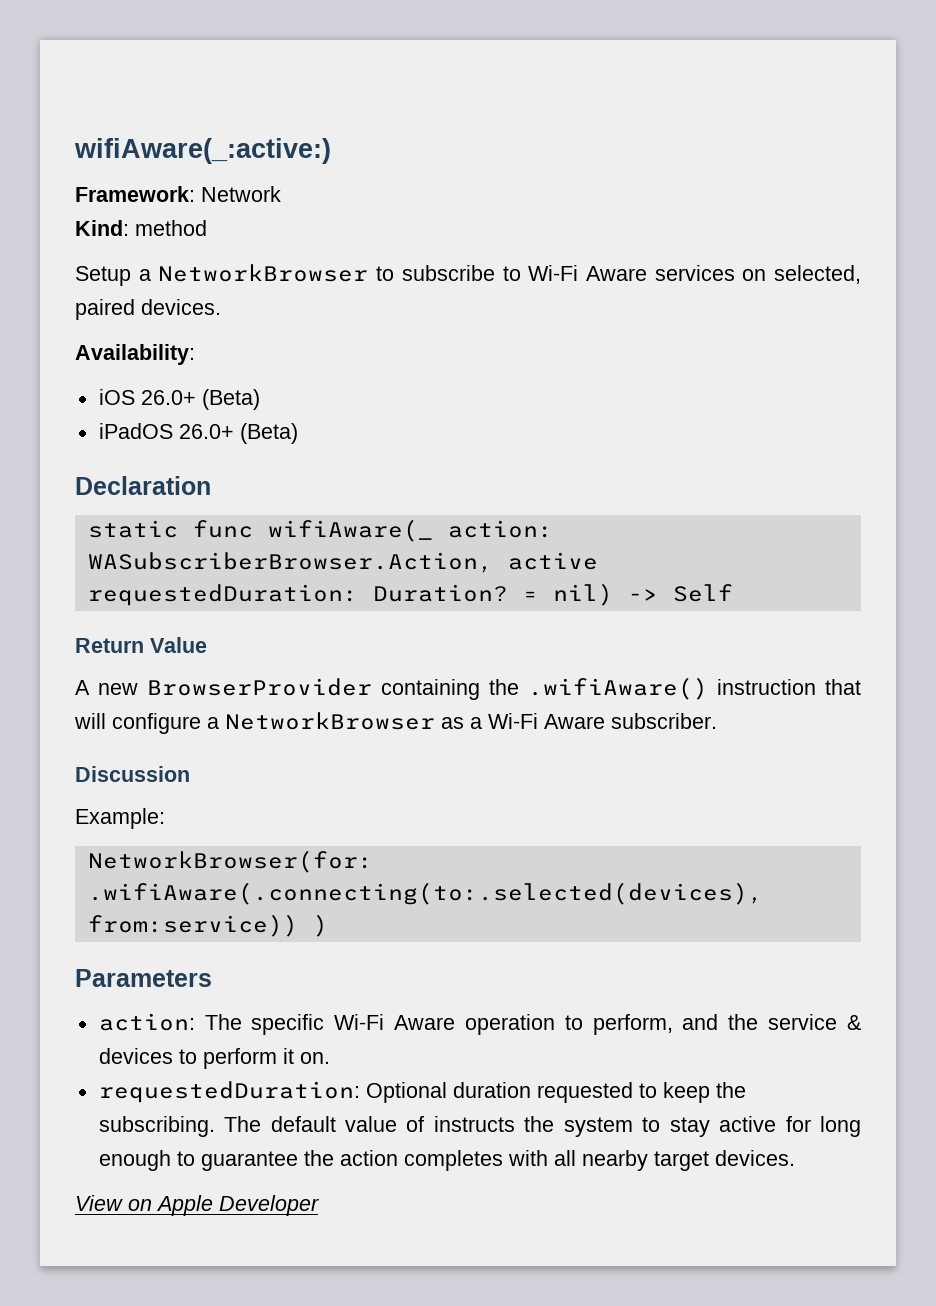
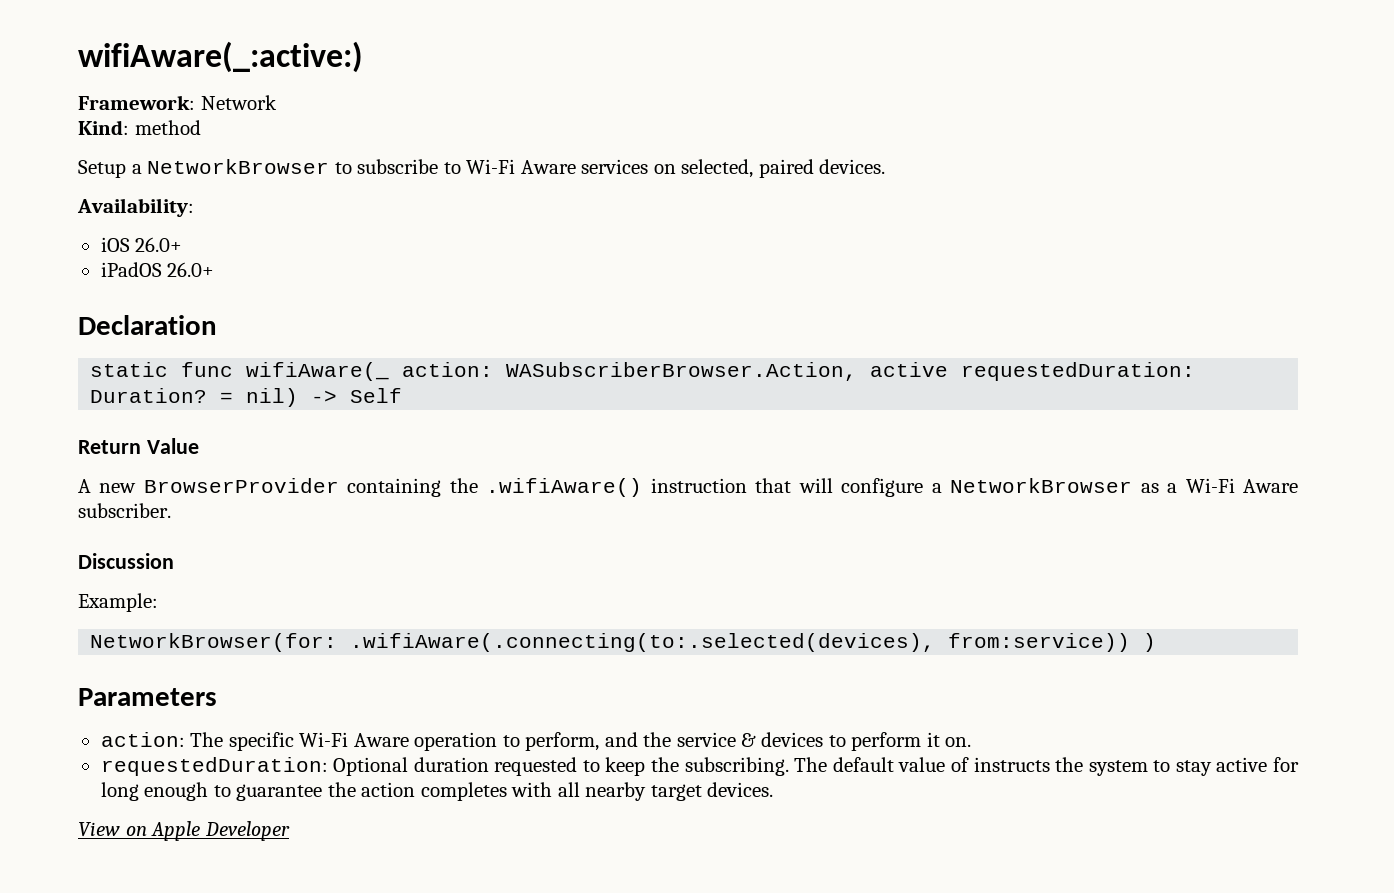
[201,389,260,410] (Beta) -> (183, 244) none
[239,423,298,444] (Beta) -> (215, 269) none

